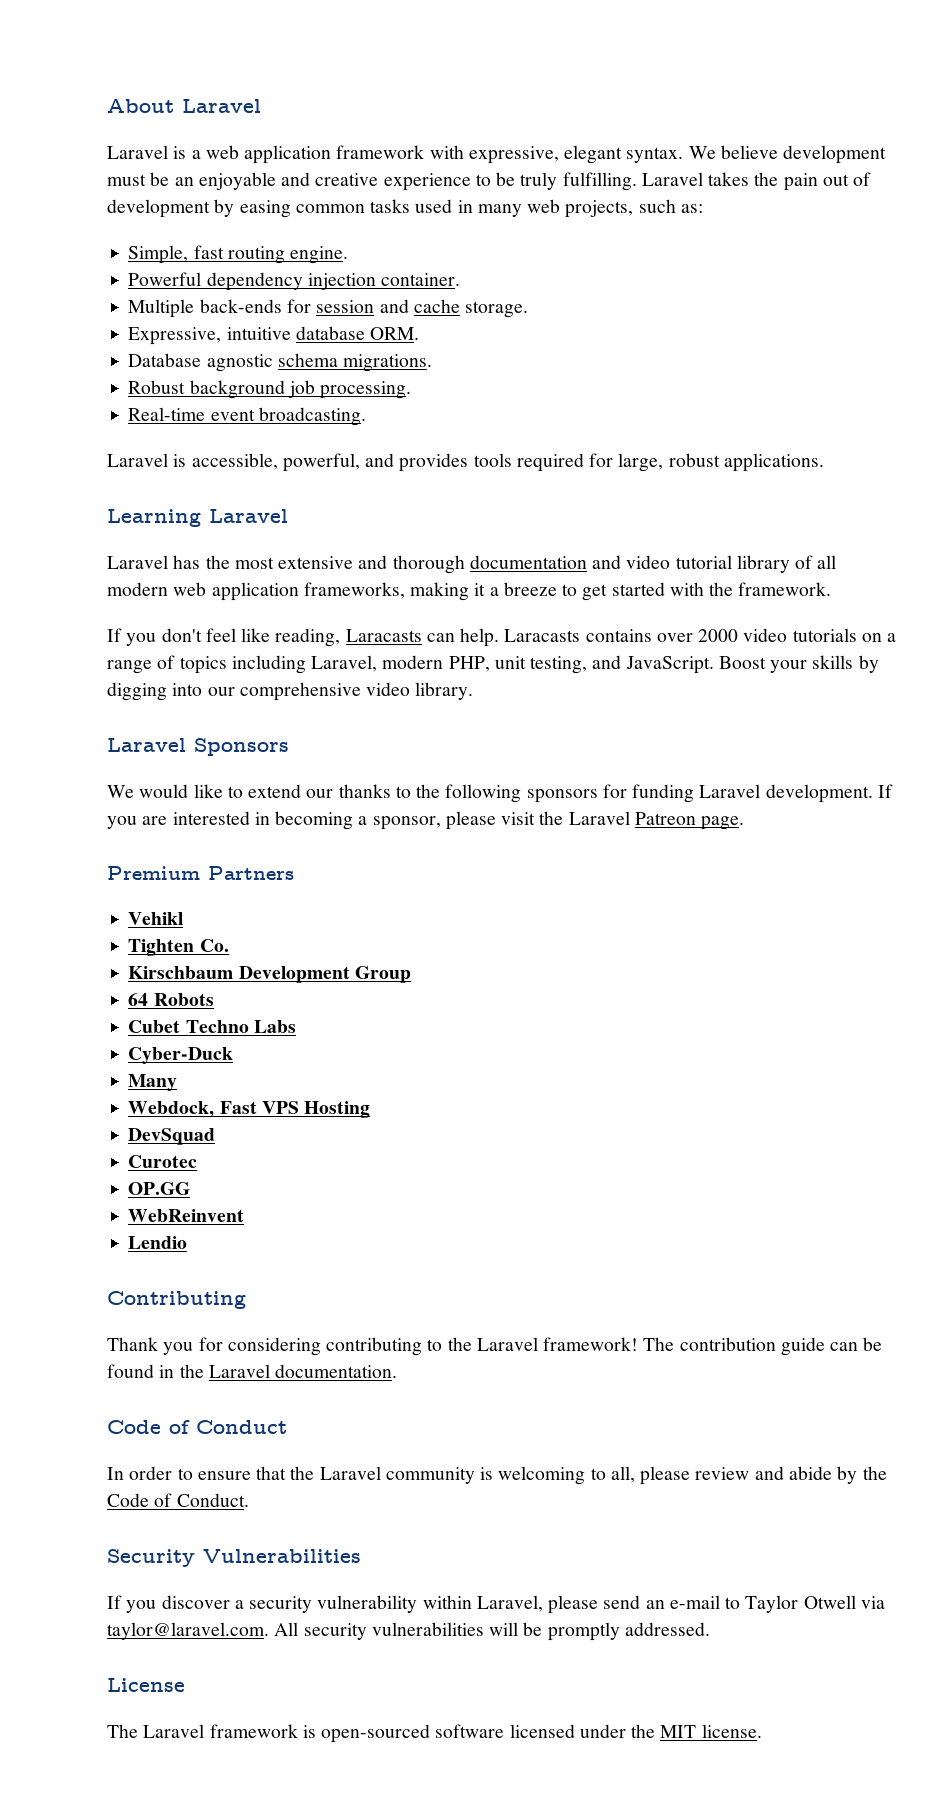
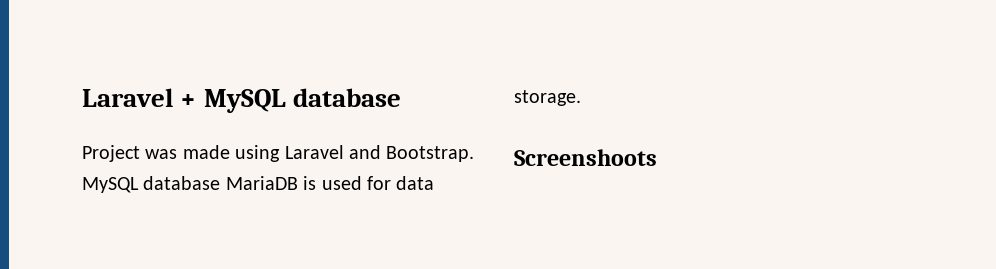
[107,99,261,113] [107,145,887,164] [107,172,872,191] [107,199,703,218] [128,245,349,264] [128,272,461,291] [128,299,529,318] [128,326,420,345] [128,353,433,372] [128,380,412,399] [128,407,366,426] [107,453,824,472] [107,509,288,527] [107,555,837,574] [107,582,832,601] [107,628,897,647] [107,655,879,674] [107,682,474,701] [107,738,289,756] [107,784,893,803] [107,811,745,830] [107,866,294,880] [128,912,184,925] [128,939,229,956] [128,966,411,983] [128,993,214,1006] [128,1020,296,1033] [128,1047,234,1064] [128,1074,178,1091] [128,1101,371,1118] [128,1128,216,1145] [128,1155,198,1168] [128,1182,191,1195] [128,1209,245,1222] [128,1236,188,1249] [107,1291,246,1309] [107,1337,883,1356] [107,1364,398,1378] [107,1420,287,1434] [107,1466,887,1485] [107,1493,249,1507] [107,1549,361,1567] [107,1595,885,1614] [107,1622,710,1641] [107,1678,185,1692] [107,1724,762,1743] About Laravel // Laravel is a web application framework with expressive, elegant syntax. We believe development must be an enjoyable and creative experience to be truly fulfilling. Laravel takes the pain out of development by easing common tasks used in many web projects, such as: // Simple, fast routing engine. // Powerful dependency injection container. // Multiple back-ends for session and cache storage. // Expressive, intuitive database ORM. // Database agnostic schema migrations. // Robust background job processing. // Real-time event broadcasting. // Laravel is accessible, powerful, and provides tools required for large, robust applications. // Learning Laravel // Laravel has the most extensive and thorough documentation and video tutorial library of all modern web application frameworks, making it a breeze to get started with the framework. // If you don't feel like reading, Laracasts can help. Laracasts contains over 2000 video tutorials on a range of topics including Laravel, modern PHP, unit testing, and JavaScript. Boost your skills by digging into our comprehensive video library. // Laravel Sponsors // We would like to extend our thanks to the following sponsors for funding Laravel development. If you are interested in becoming a sponsor, please visit the Laravel Patreon page. // Premium Partners // Vehikl // Tighten Co. // Kirschbaum Development Group // 64 Robots // Cubet Techno Labs // Cyber-Duck // Many // Webdock, Fast VPS Hosting // DevSquad // Curotec // OP.GG // WebReinvent // Lendio // Contributing // Thank you for considering contributing to the Laravel framework! The contribution guide can be found in the Laravel documentation. // Code of Conduct // In order to ensure that the Laravel community is welcoming to all, please review and abide by the Code of Conduct. // Security Vulnerabilities // If you discover a security vulnerability within Laravel, please send an e-mail to Taylor Otwell via taylor@laravel.com. All security vulnerabilities will be promptly addressed. // License // The Laravel framework is open-sourced software licensed under the MIT license. -> [82,88,401,113] [82,145,475,162] [82,176,435,193] [514,90,581,106] [514,149,657,166] Laravel + MySQL database // Project was made using Laravel and Bootstrap. MySQL database MariaDB is used for data storage. // Screenshoots

